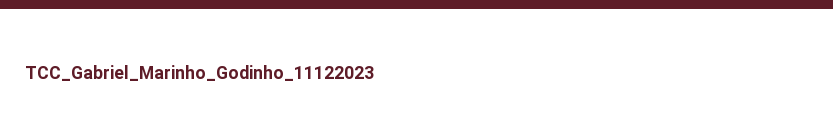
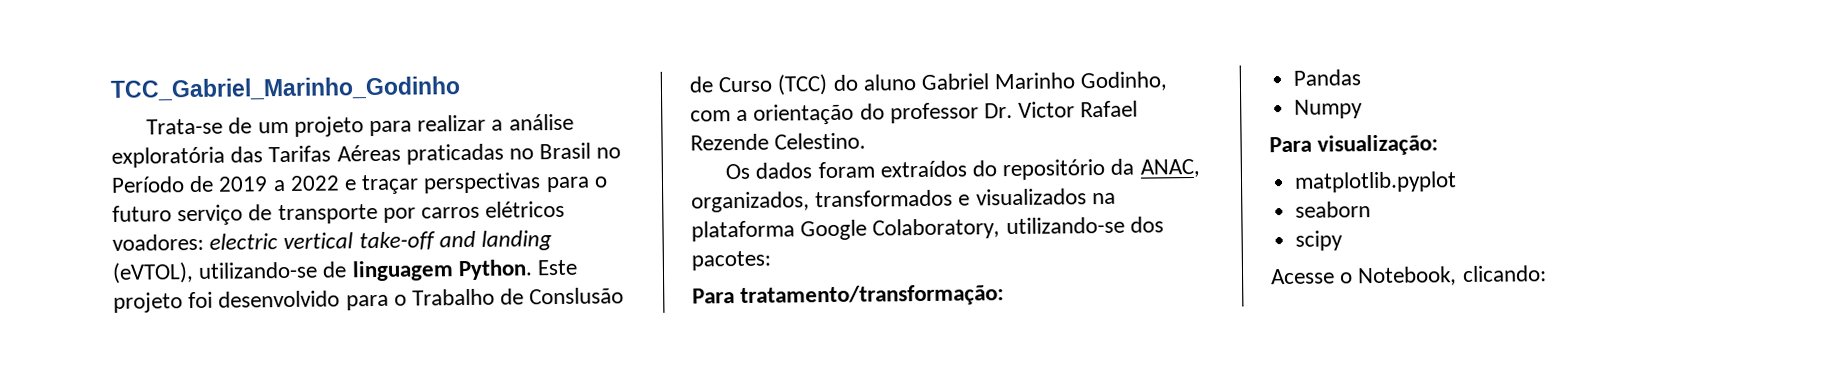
[25,65,374,81] TCC_Gabriel_Marinho_Godinho_11122023 -> [110,76,461,101] [146,113,574,137] [111,142,622,168] [111,172,608,195] [112,200,566,226] [112,230,553,251] [112,259,578,284] [113,287,625,313] [689,71,1169,96] [690,100,1139,125] [690,132,867,151] [725,158,1200,181] [691,188,1116,213] [691,216,1164,242] [691,250,771,271] [692,284,1005,307] [1293,69,1362,86] [1294,99,1364,119] [1269,134,1439,156] [1294,171,1458,193] [1295,201,1372,218] [1295,230,1344,251] [1270,265,1547,287] TCC_Gabriel_Marinho_Godinho // Trata-se de um projeto para realizar a análise exploratória das Tarifas Aéreas praticadas no Brasil no Período de 2019 a 2022 e traçar perspectivas para o futuro serviço de transporte por carros elétricos voadores: electric vertical take-off and landing (eVTOL), utilizando-se de linguagem Python. Este projeto foi desenvolvido para o Trabalho de Conslusão de Curso (TCC) do aluno Gabriel Marinho Godinho, com a orientação do professor Dr. Victor Rafael Rezende Celestino. // Os dados foram extraídos do repositório da ANAC, organizados, transformados e visualizados na plataforma Google Colaboratory, utilizando-se dos pacotes: // Para tratamento/transformação: // Pandas // Numpy // Para visualização: // matplotlib.pyplot // seaborn // scipy // Acesse o Notebook, clicando:

